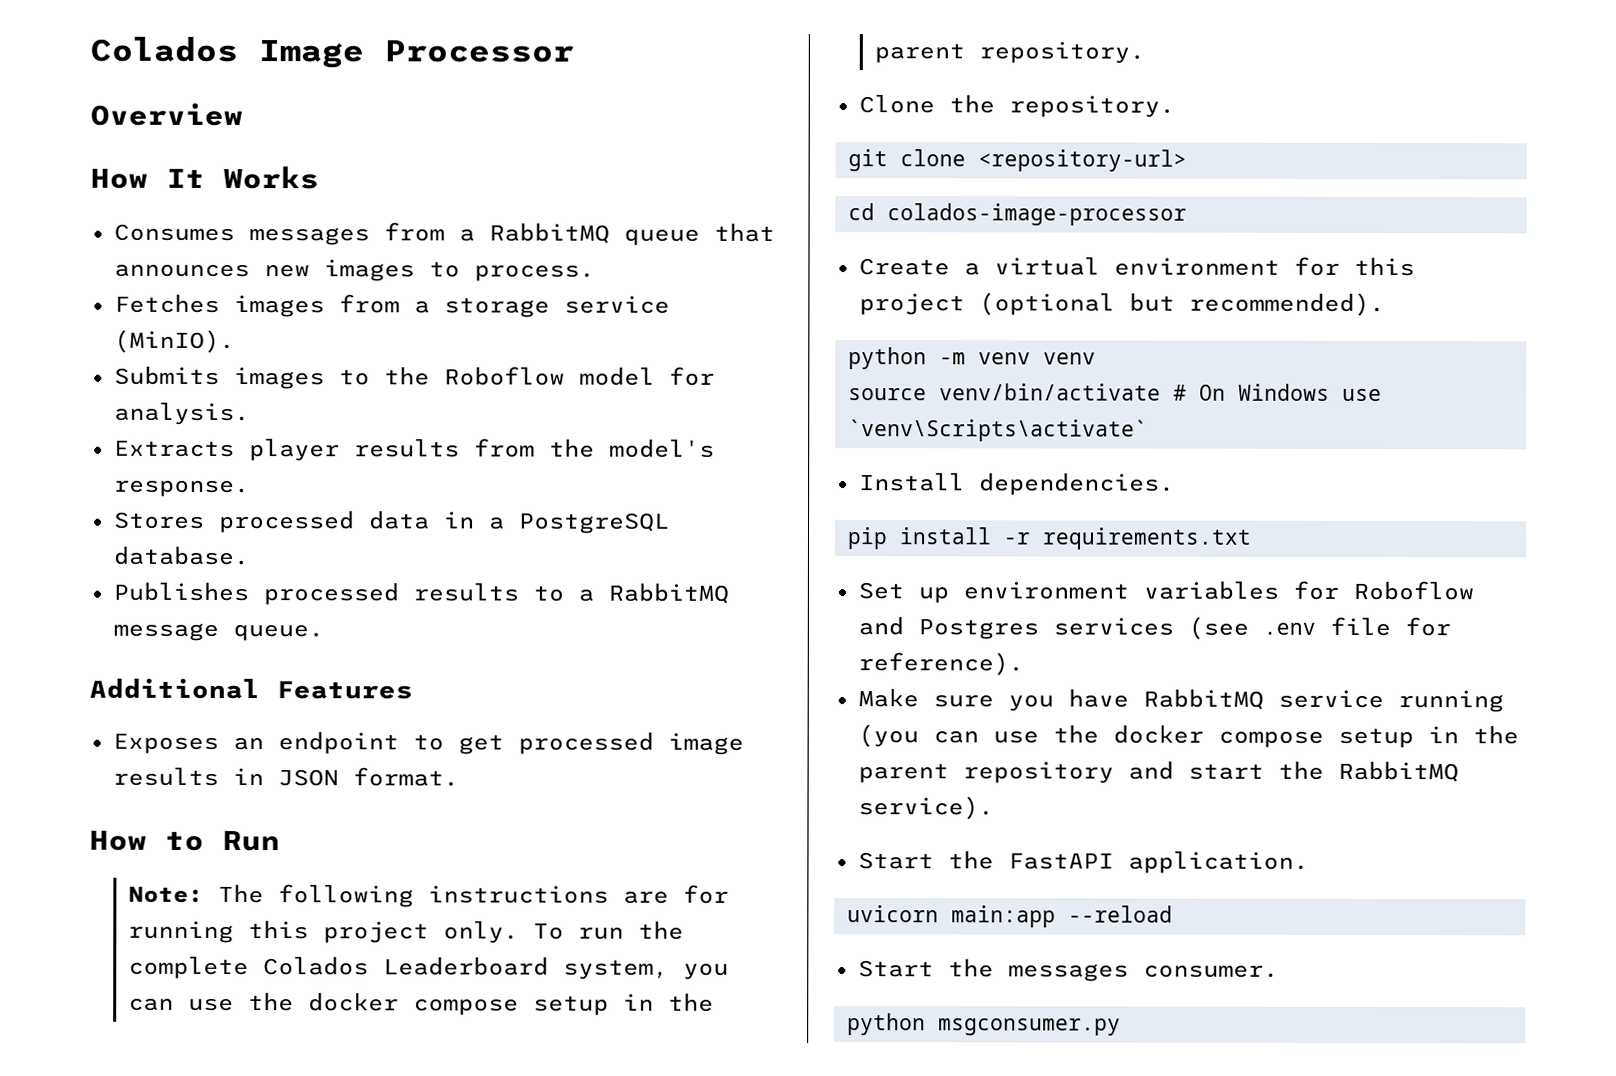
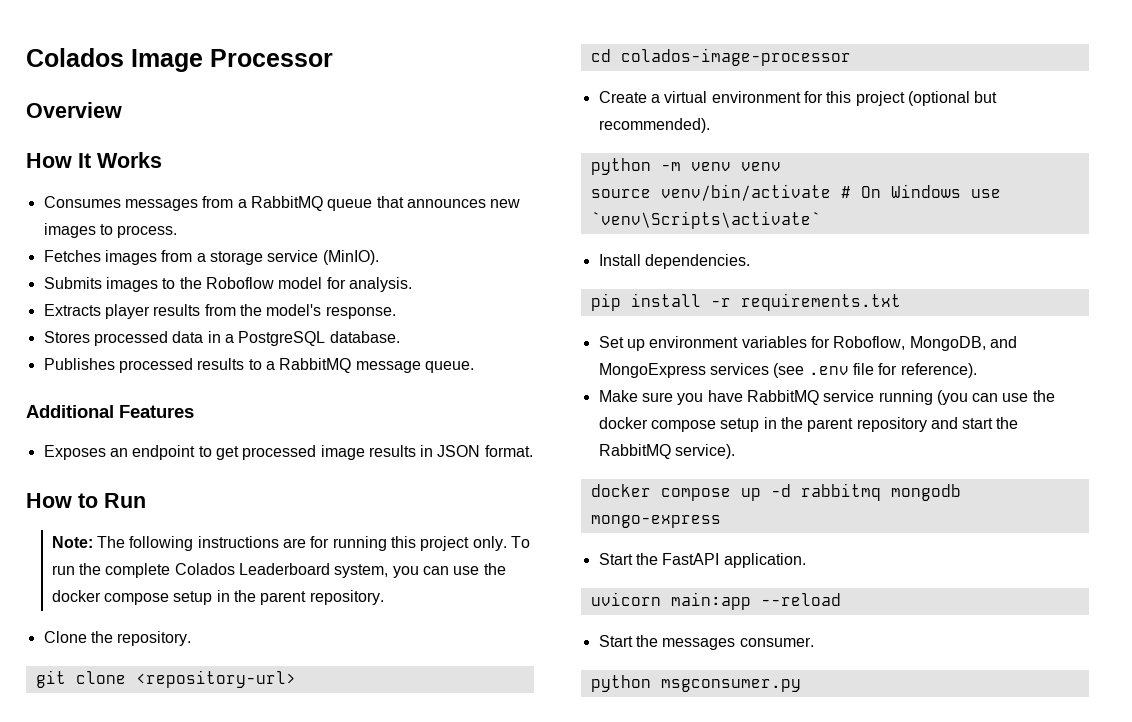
[1352,580,1474,601] [857,616,1039,640] Roboflow and Postgres -> [833,336,1017,351] [598,363,706,378] Roboflow, MongoDB, and MongoExpress
(994, 808) none -> [590,483,961,501] [590,515,721,528] // docker compose up -d rabbitmq mongodb mongo-express

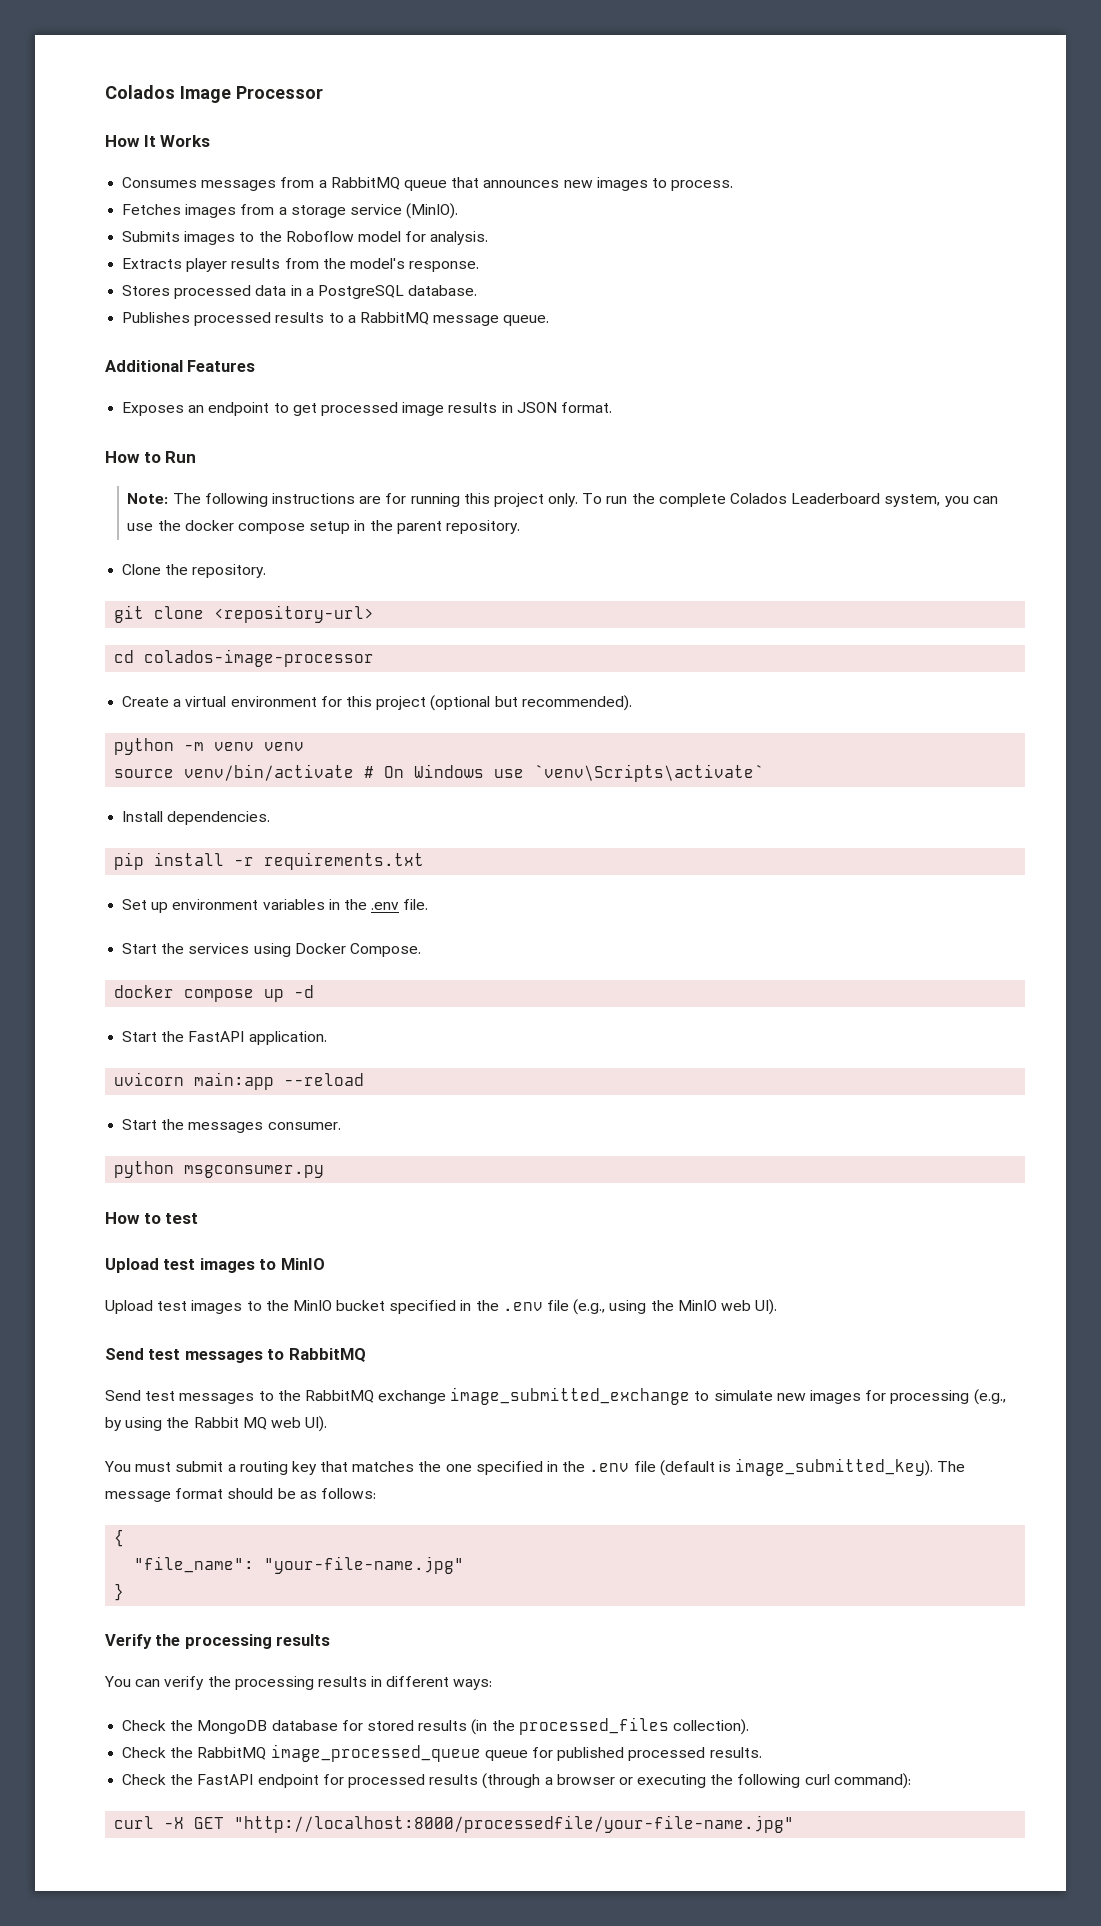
[26,102,122,118] // Overview -> (323, 92) none
[810,336,1017,351] [598,363,977,378] [598,390,1055,405] [598,417,1019,432] [598,444,735,459] for Roboflow, MongoDB, and MongoExpress services (see .env file for reference). // Make sure you have RabbitMQ service running (you can use the docker compose setup in the parent repository and start the RabbitMQ service). -> [328,899,429,910] [122,943,421,957] in the .env file. // Start the services using Docker Compose.
[800,483,961,501] [590,515,721,528] rabbitmq mongodb mongo-express -> (315, 991) none
(801, 685) none -> [105,1212,199,1224] [105,1258,325,1273] [105,1299,778,1315] [105,1348,366,1363] [105,1387,1006,1405] [105,1416,328,1432] [104,1458,966,1476] [105,1488,376,1502] [114,1529,125,1547] [134,1556,465,1574] [114,1583,125,1601] [105,1634,331,1649] [104,1676,493,1690] [122,1717,749,1735] [122,1744,762,1762] [122,1773,911,1789] [114,1815,795,1833] // How to test // Upload test images to MinIO // Upload test images to the MinIO bucket specified in the .env file (e.g., using the MinIO web UI). // Send test messages to RabbitMQ // Send test messages to the RabbitMQ exchange image_submitted_exchange to simulate new images for processing (e.g., by using the Rabbit MQ web UI). // You must submit a routing key that matches the one specified in the .env file (default is image_submitted_key). The message format should be as follows: // { // "file_name": "your-file-name.jpg" // } // Verify the processing results // You can verify the processing results in different ways: // Check the MongoDB database for stored results (in the processed_files collection). // Check the RabbitMQ image_processed_queue queue for published processed results. // Check the FastAPI endpoint for processed results (through a browser or executing the following curl command): // curl -X GET "http://localhost:8000/processedfile/your-file-name.jpg"

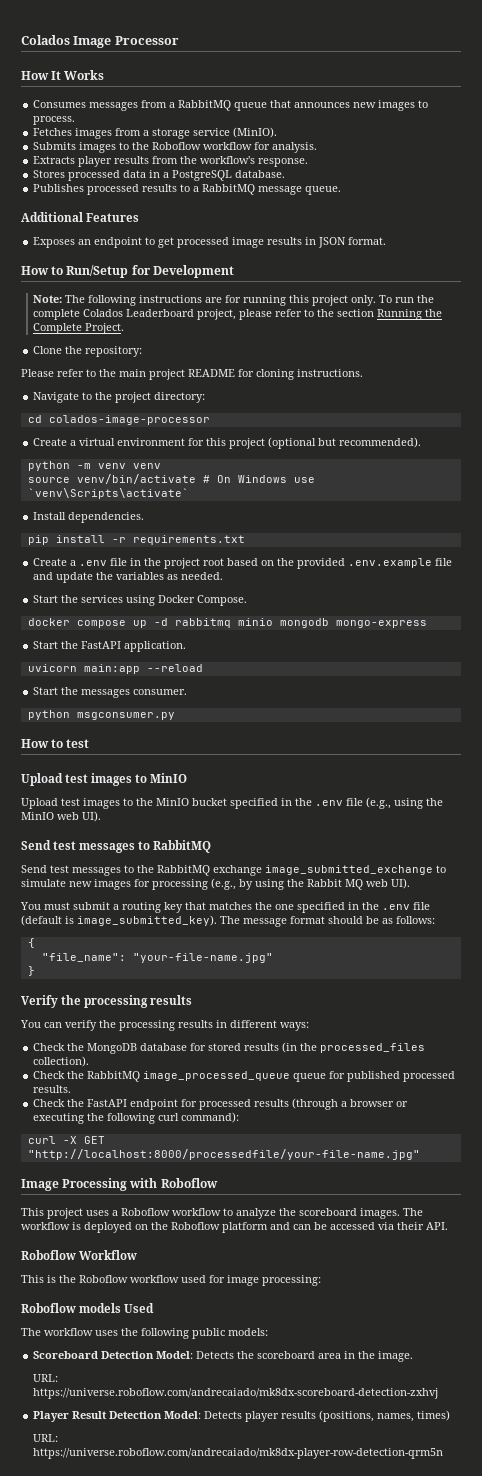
[357,231,401,242] model -> [203,142,253,150] workflow
[349,258,405,269] model's -> [200,156,256,164] workflow's
[165,451,197,463] Run -> [66,265,234,278] Run/Setup for Development
[884,494,998,507] [127,520,520,534] [122,564,267,578] [114,605,375,623] system, you can use the docker compose setup in the parent repository. // Clone the repository. // git clone <repository-url> -> [197,309,443,320] [33,323,125,334] [33,346,143,357] [21,369,363,380] [33,392,206,403] project, please refer to the section Running the Complete Project. // Clone the repository: // Please refer to the main project README for cloning instructions. // Navigate to the project directory:
[122,899,429,913] Set up environment variables in the .env file. -> [33,558,453,569] [33,572,224,583] Create a .env file in the project root based on the provided .env.example file and update the variables as needed.
(315, 991) none -> [174,618,427,628] rabbitmq minio mongodb mongo-express
(795, 1824) none -> [21,1178,218,1191] [21,1208,423,1219] [21,1222,448,1233] [21,1250,138,1260] [21,1275,321,1286] [21,1303,155,1313] [21,1328,268,1339] [33,1351,414,1362] [33,1374,59,1382] [33,1388,439,1399] [33,1410,451,1422] [33,1434,59,1442] [33,1448,444,1459] // Image Processing with Roboflow // This project uses a Roboflow workflow to analyze the scoreboard images. The workflow is deployed on the Roboflow platform and can be accessed via their API. // Roboflow Workflow // This is the Roboflow workflow used for image processing: // Roboflow models Used // The workflow uses the following public models: // Scoreboard Detection Model: Detects the scoreboard area in the image. // URL: https://universe.roboflow.com/andrecaiado/mk8dx-scoreboard-detection-zxhvj // Player Result Detection Model: Detects player results (positions, names, times) // URL: https://universe.roboflow.com/andrecaiado/mk8dx-player-row-detection-qrm5n

